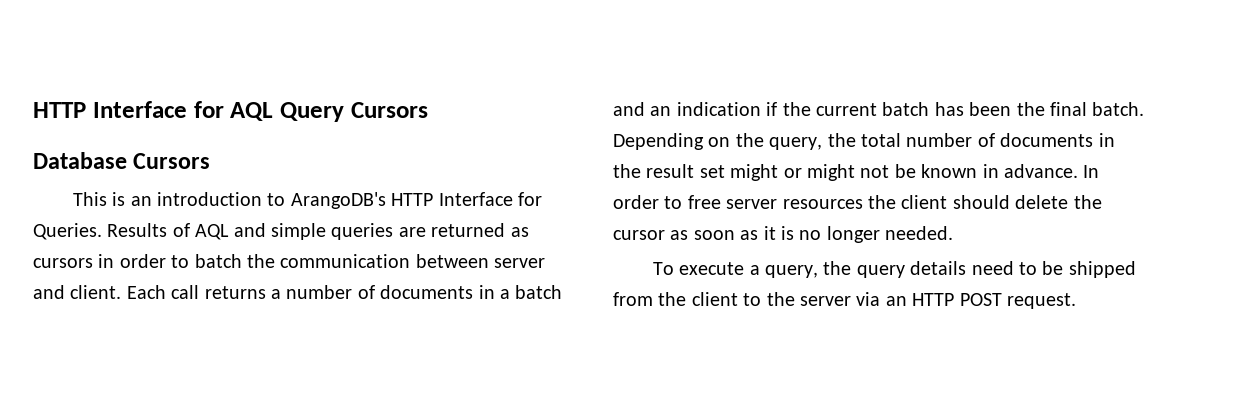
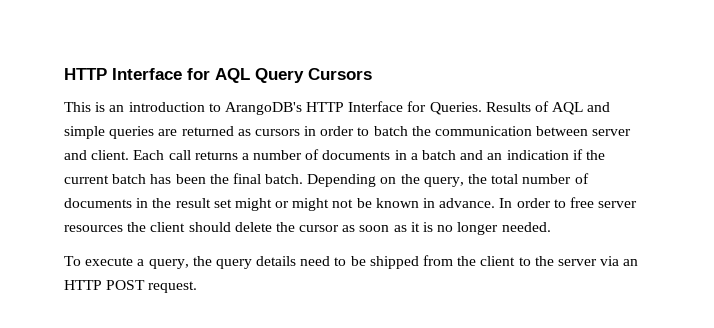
[33,152,211,169] // Database Cursors -> (372, 74) none

